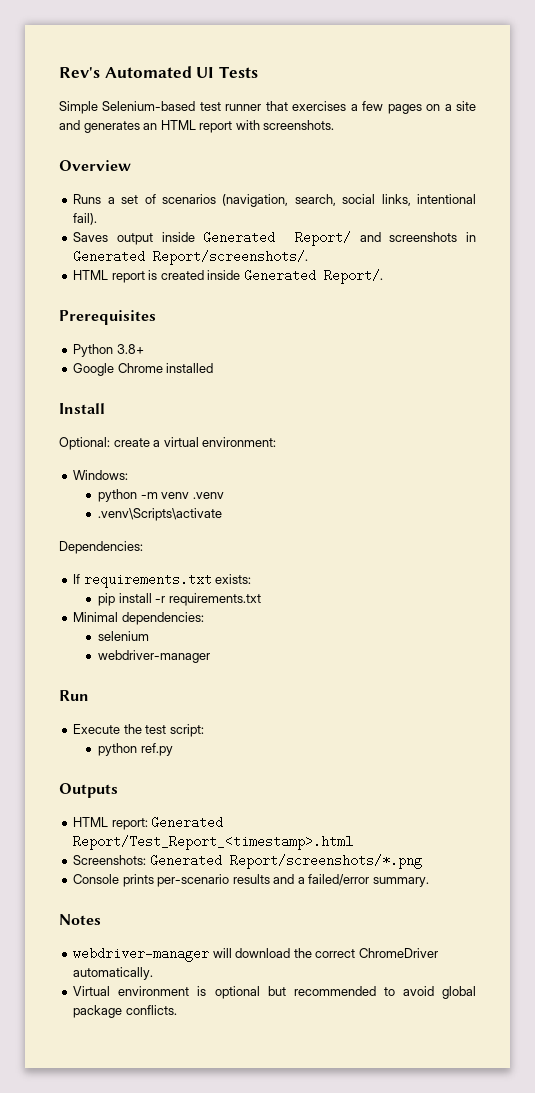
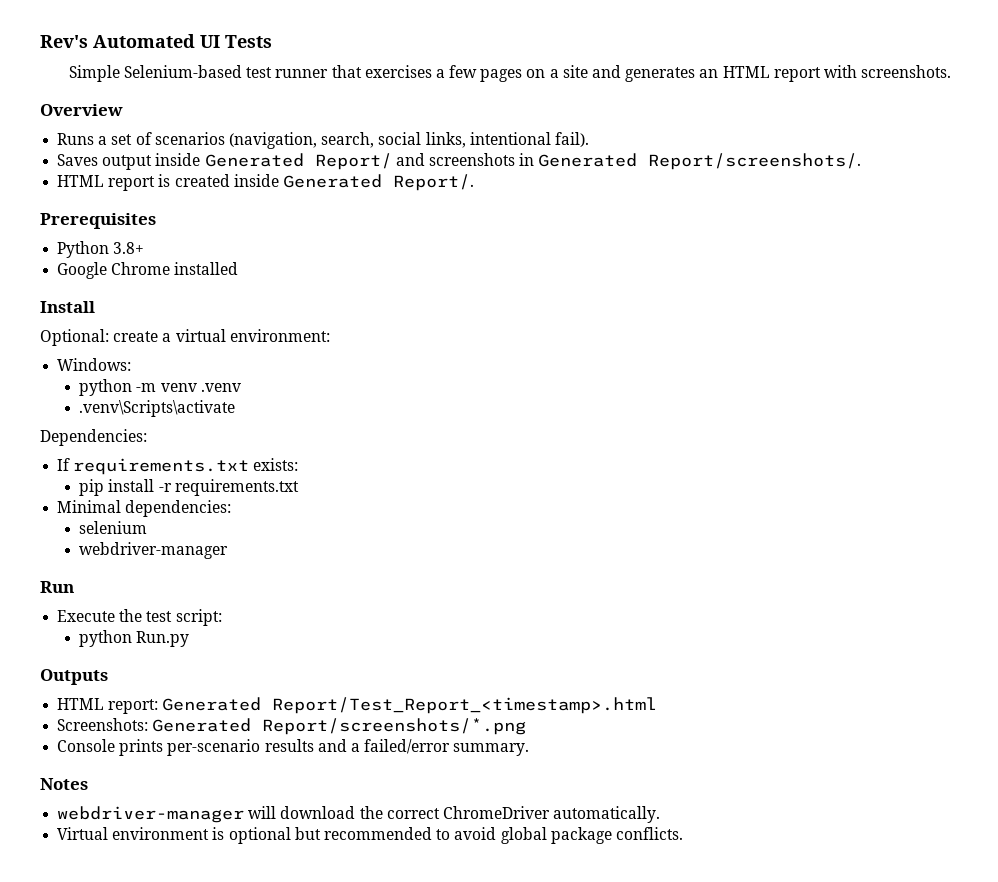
[140,743,173,756] ref.py -> [136,631,190,647] Run.py

